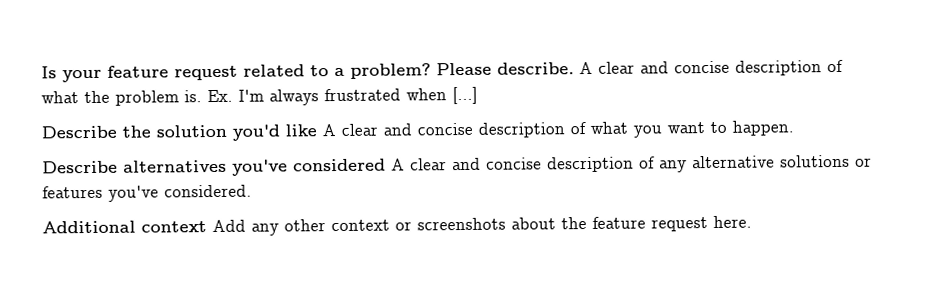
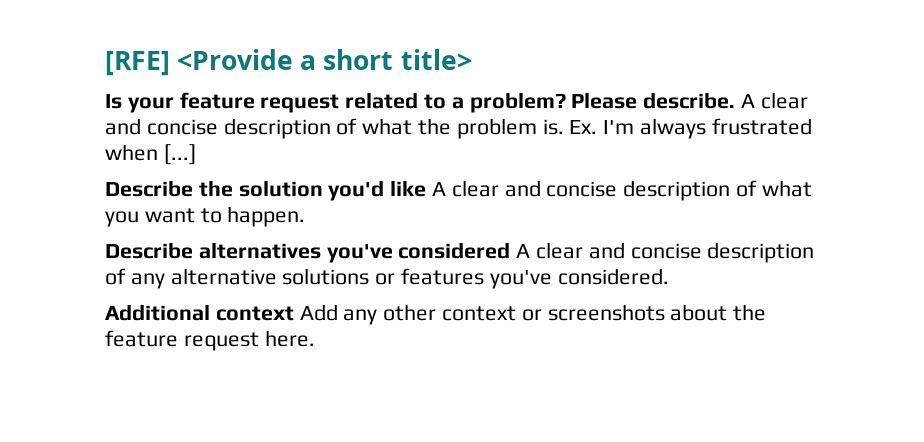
(41, 72) none -> [105,49,472,76] [RFE] <Provide a short title> //

